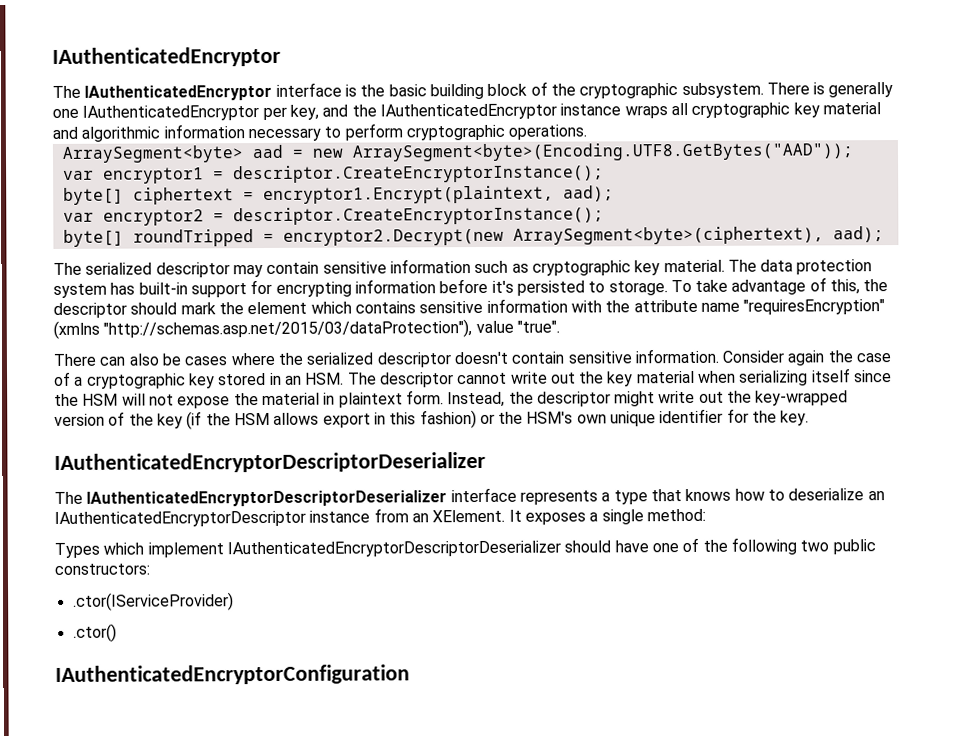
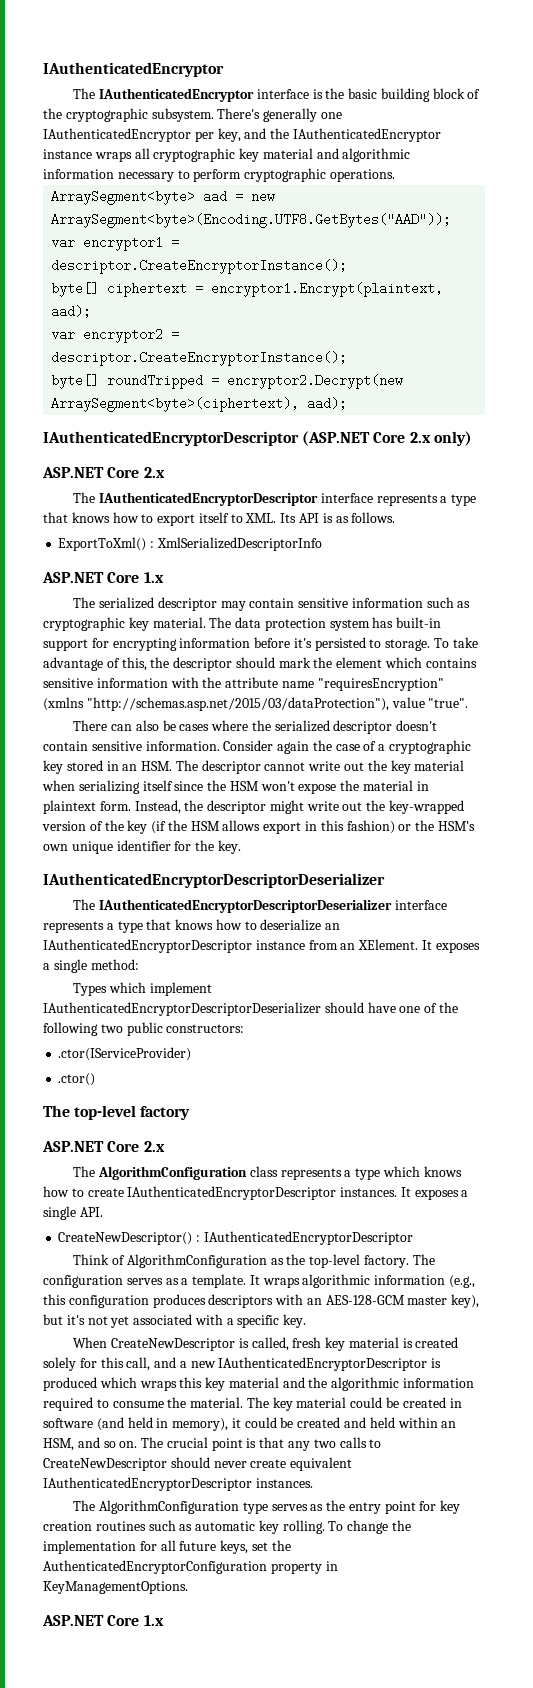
[766,82,826,95] There is -> [217,108,261,119] There's
(884, 234) none -> [43,431,472,446] [42,467,165,478] [73,492,477,506] [43,512,396,526] [58,537,322,551] [42,572,164,583] // IAuthenticatedEncryptorDescriptor (ASP.NET Core 2.x only) // ASP.NET Core 2.x // The IAuthenticatedEncryptorDescriptor interface represents a type that knows how to export itself to XML. Its API is as follows. // ExportToXml() : XmlSerializedDescriptorInfo // ASP.NET Core 1.x
[121,393,174,406] will not -> [260,781,295,791] won't
[55,664,410,685] IAuthenticatedEncryptorConfiguration -> [43,1105,191,1120] [42,1141,165,1152] [73,1166,462,1180] [43,1186,469,1200] [43,1206,103,1220] [58,1231,413,1245] [73,1254,435,1268] [43,1274,476,1288] [43,1294,480,1308] [43,1314,307,1328] [73,1337,459,1351] [43,1357,442,1371] [43,1377,475,1391] [43,1397,462,1411] [43,1417,457,1431] [43,1437,382,1451] [43,1457,353,1471] [43,1477,313,1491] [73,1500,461,1514] [43,1520,412,1534] [43,1540,291,1554] [43,1560,338,1574] [43,1581,188,1594] [42,1615,164,1626] The top-level factory // ASP.NET Core 2.x // The AlgorithmConfiguration class represents a type which knows how to create IAuthenticatedEncryptorDescriptor instances. It exposes a single API. // CreateNewDescriptor() : IAuthenticatedEncryptorDescriptor // Think of AlgorithmConfiguration as the top-level factory. The configuration serves as a template. It wraps algorithmic information (e.g., this configuration produces descriptors with an AES-128-GCM master key), but it's not yet associated with a specific key. // When CreateNewDescriptor is called, fresh key material is created solely for this call, and a new IAuthenticatedEncryptorDescriptor is produced which wraps this key material and the algorithmic information required to consume the material. The key material could be created in software (and held in memory), it could be created and held within an HSM, and so on. The crucial point is that any two calls to CreateNewDescriptor should never create equivalent IAuthenticatedEncryptorDescriptor instances. // The AlgorithmConfiguration type serves as the entry point for key creation routines such as automatic key rolling. To change the implementation for all future keys, set the AuthenticatedEncryptorConfiguration property in KeyManagementOptions. // ASP.NET Core 1.x

